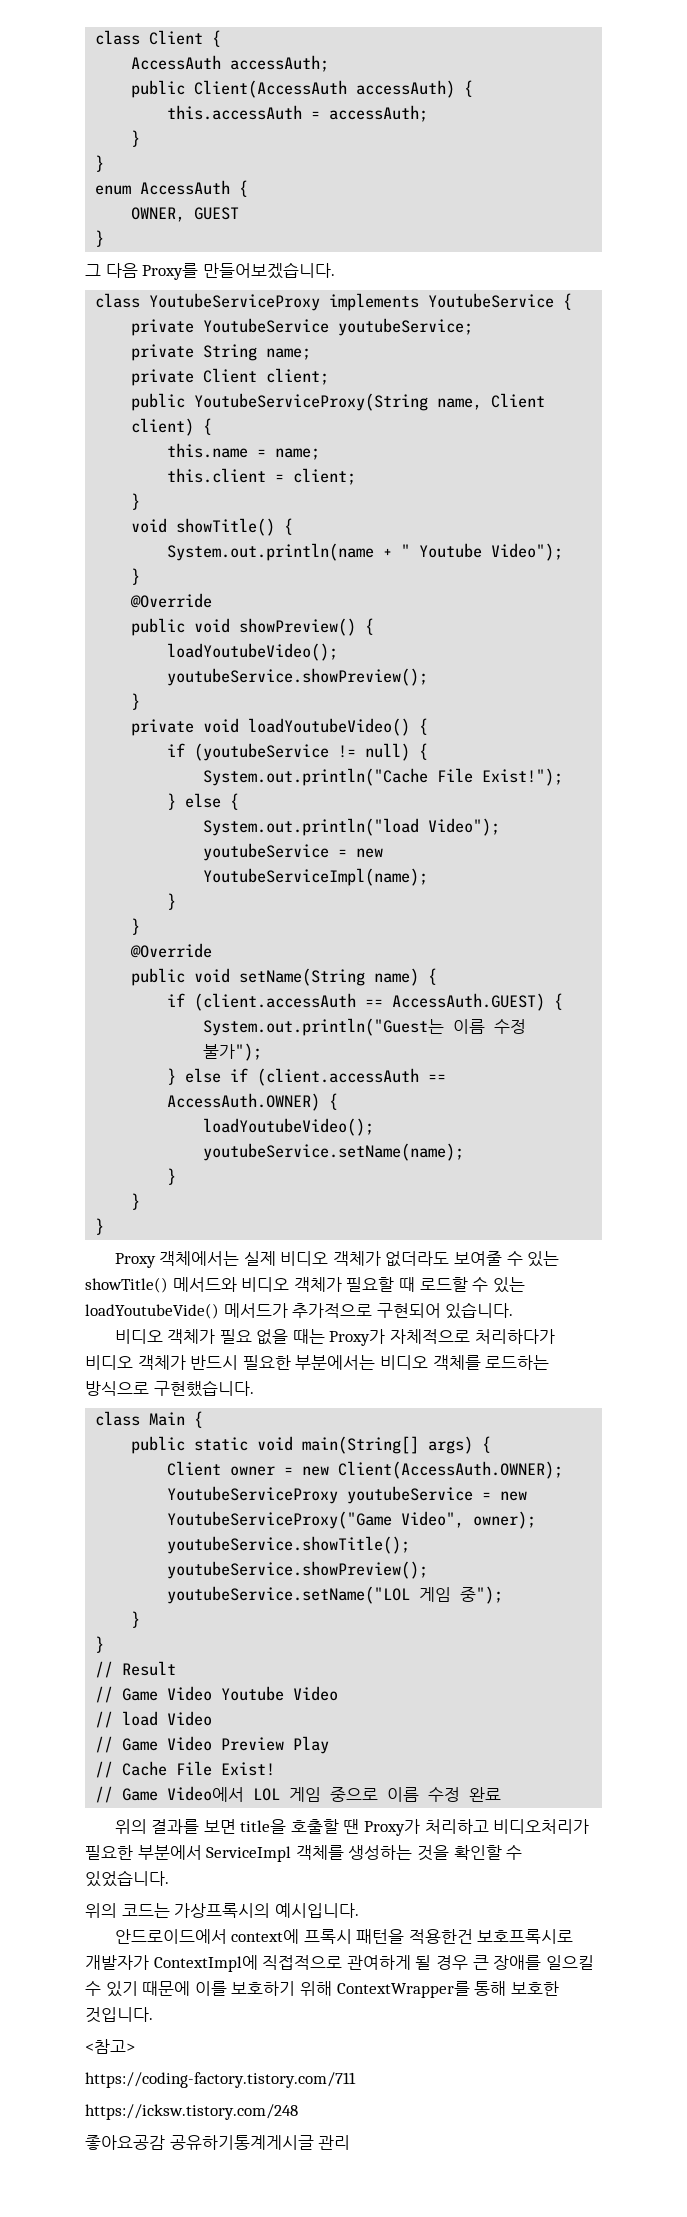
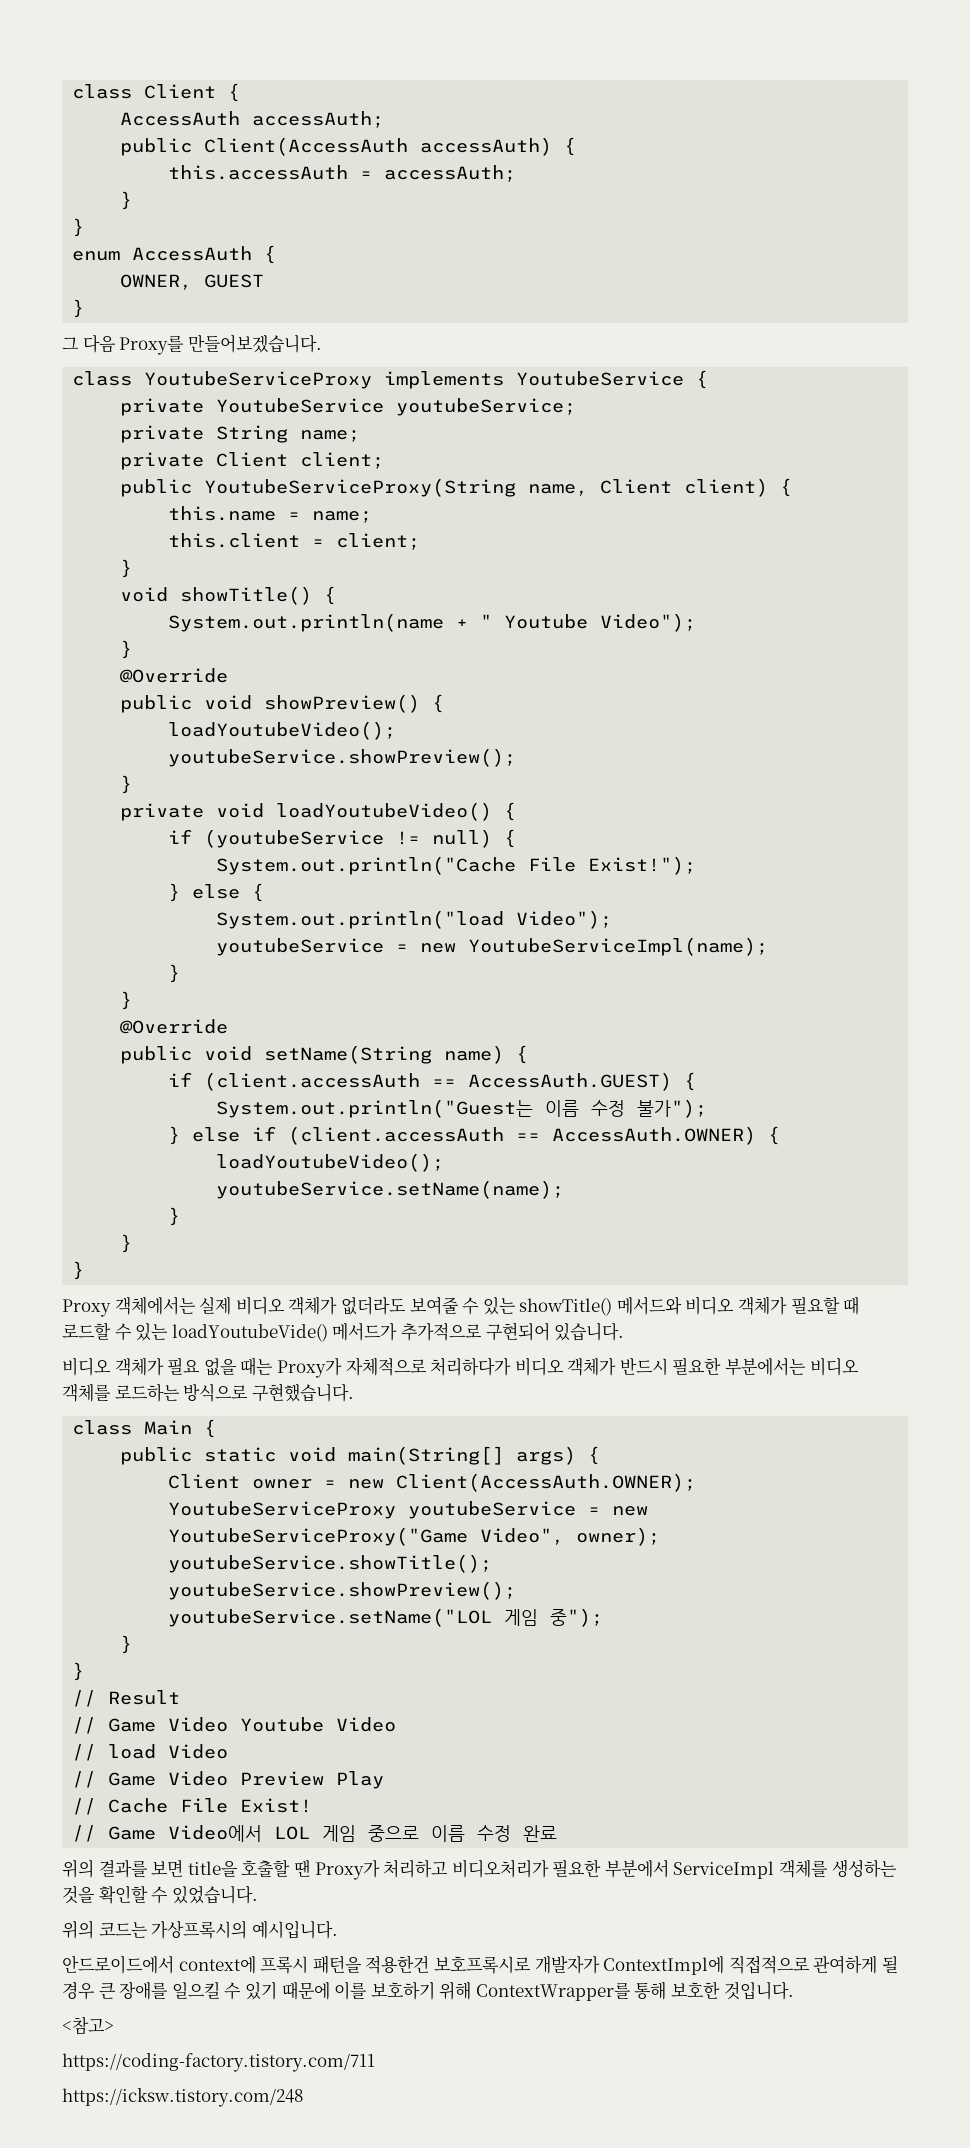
[85,2135,351,2150] // 좋아요공감 공유하기통계게시글 관리 -> (303, 2097) none

